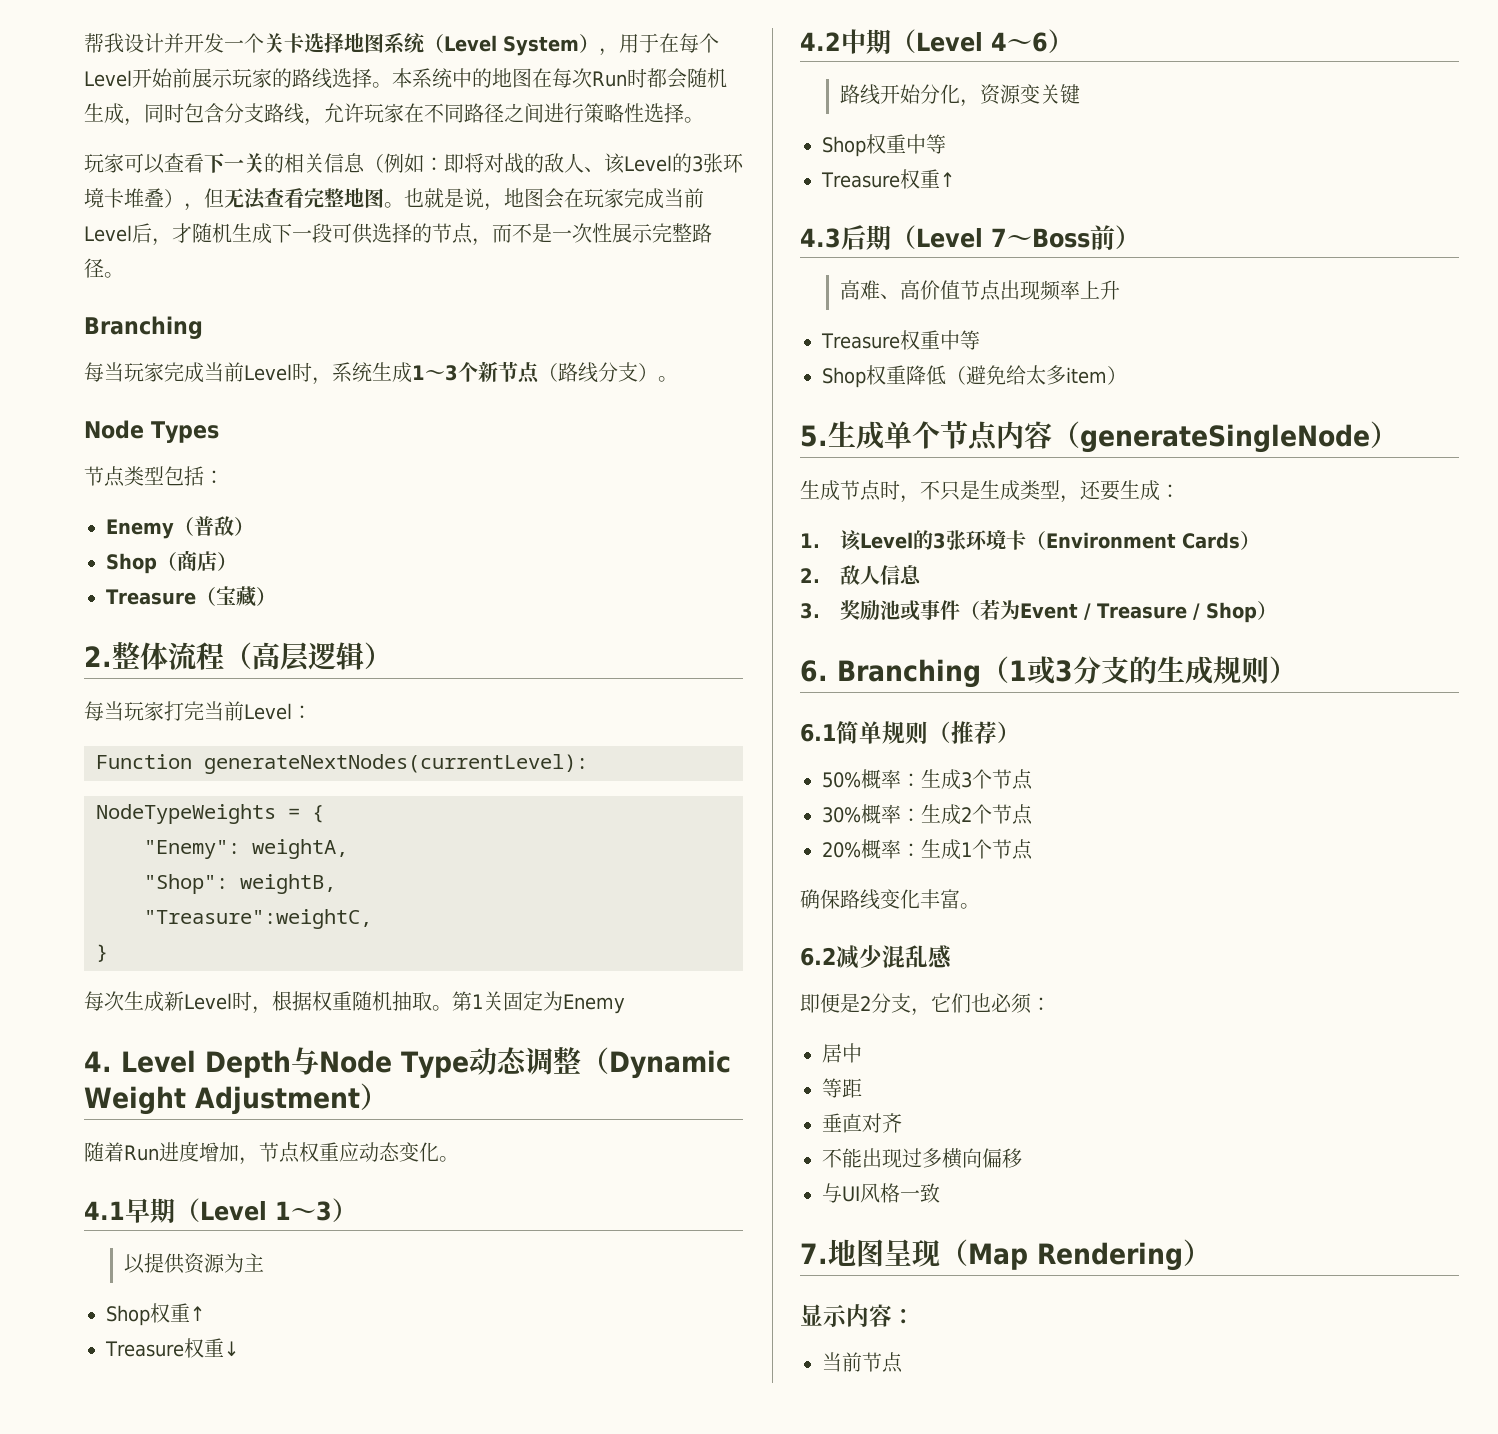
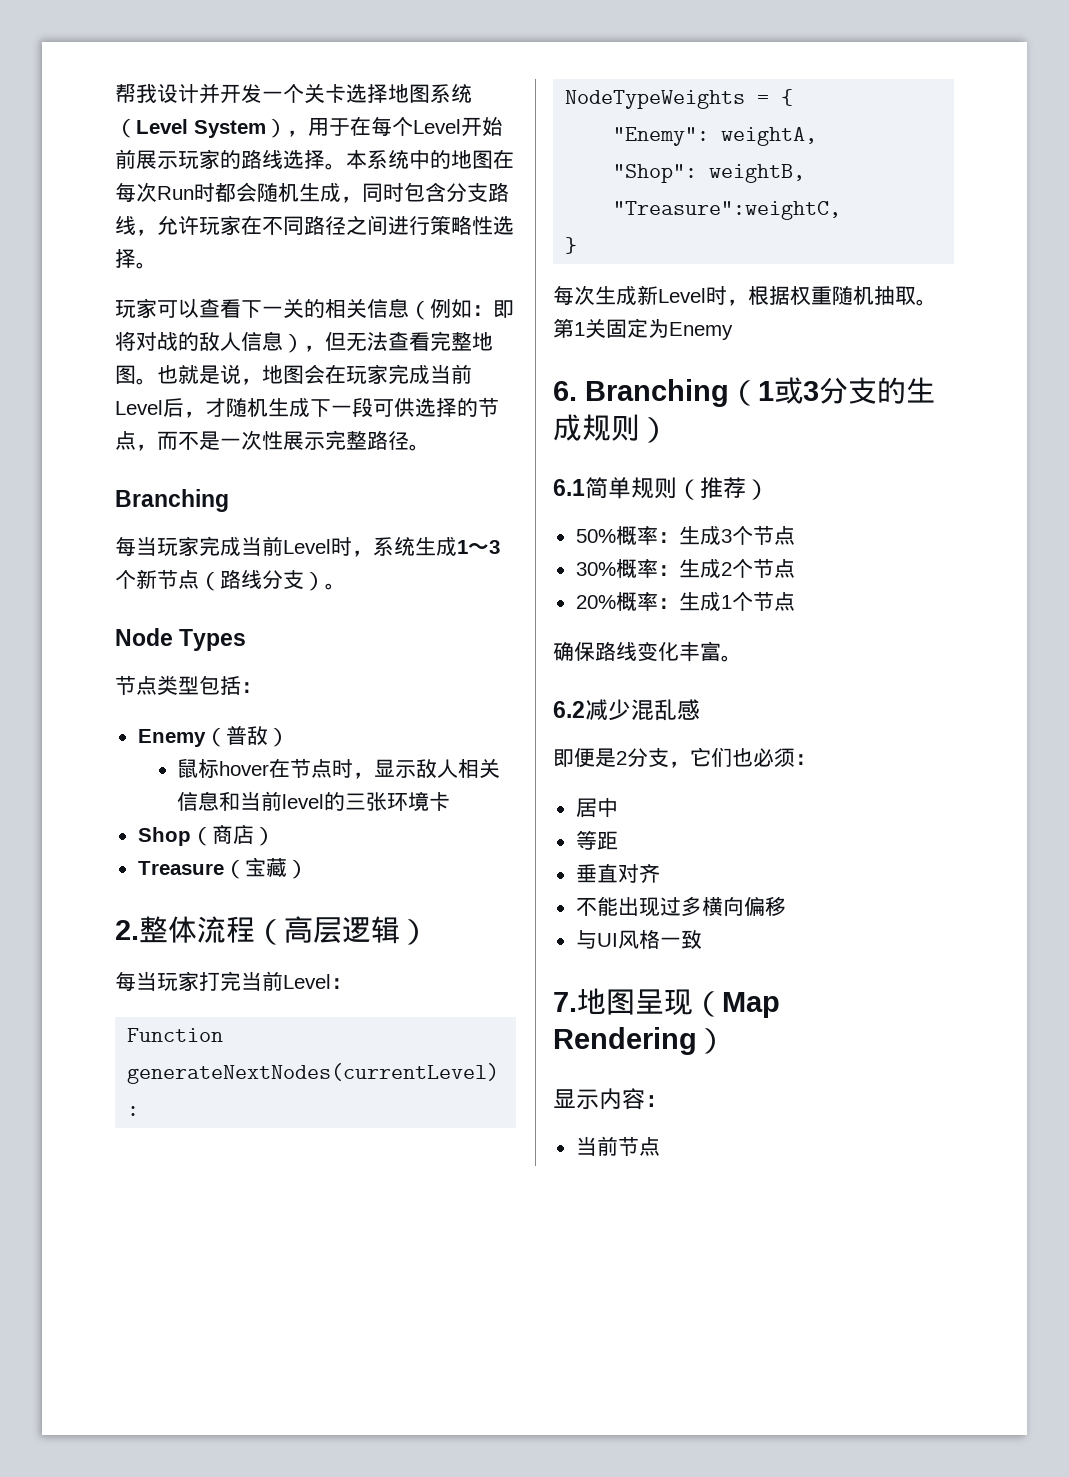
[584,153,744,174] [84,188,164,208] 、该Level的3张环境卡堆叠 -> [241,331,283,351] 信息
(254, 526) none -> [177,758,501,779] [177,791,451,811] // 鼠标hover在节点时，显示敌人相关信息和当前level的三张环境卡
[84,1047,731,1079] [84,1083,388,1115] [84,1141,459,1165] [84,1198,357,1223] [123,1253,264,1274] [106,1303,205,1326] [105,1338,239,1358] [800,29,1073,54] [839,84,1080,107] [822,134,946,157] [821,169,955,189] [800,225,1140,250] [839,280,1120,301] [821,330,980,350] [822,365,1127,388] [800,421,1398,453] [800,480,1180,503] [800,530,1260,551] [800,565,922,585] [800,599,1277,623] // 4. Level Depth与Node Type动态调整（Dynamic Weight Adjustment） // 随着Run进度增加，节点权重应动态变化。 // 4.1早期（Level 1〜3） // 以提供资源为主 // Shop权重↑ // Treasure权重↓ // 4.2中期（Level 4〜6） // 路线开始分化，资源变关键 // Shop权重中等 // Treasure权重↑ // 4.3后期（Level 7〜Boss前） // 高难、高价值节点出现频率上升 // Treasure权重中等 // Shop权重降低（避免给太多item） // 5.生成单个节点内容（generateSingleNode） // 生成节点时，不只是生成类型，还要生成： // 1.该Level的3张环境卡（Environment Cards） // 2.敌人信息 // 3.奖励池或事件（若为Event / Treasure / Shop） -> (733, 331) none

